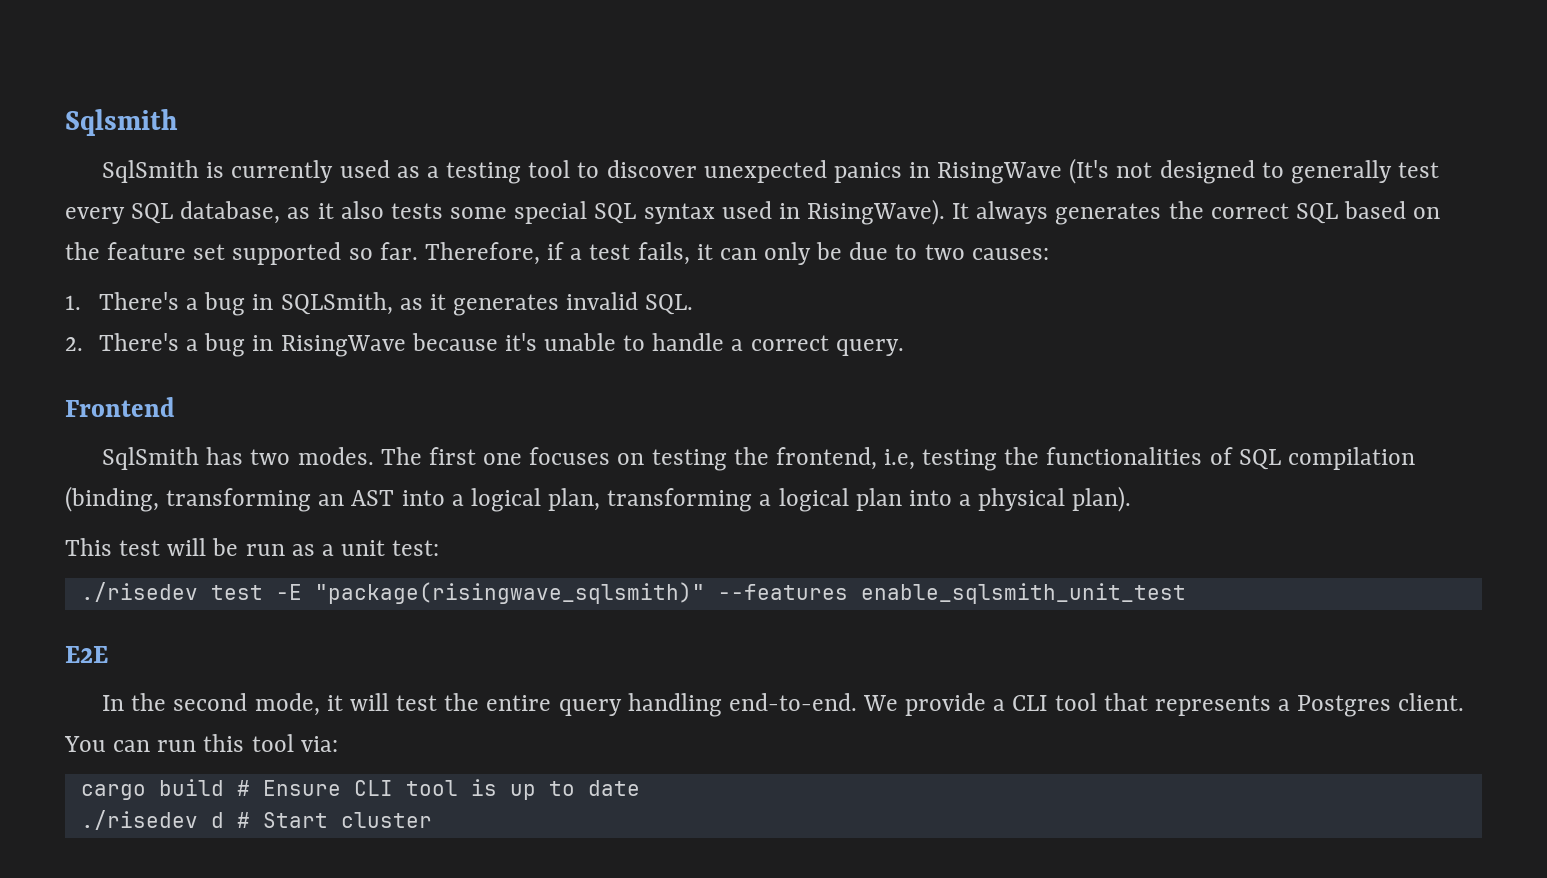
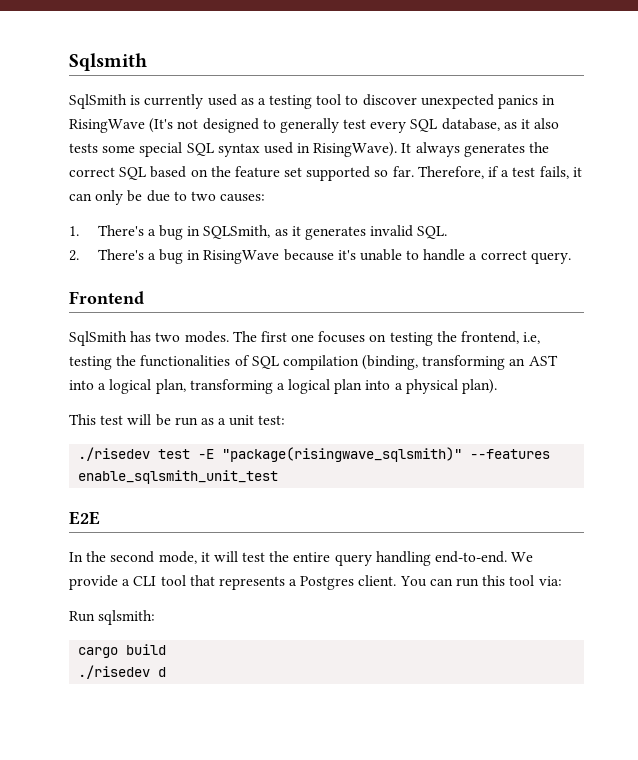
(338, 744) none -> [69,610,156,625] // Run sqlsmith:
[236,779,640,800] # Ensure CLI tool is up to date -> (167, 649) none
[236,812,432,828] # Start cluster -> (167, 672) none

